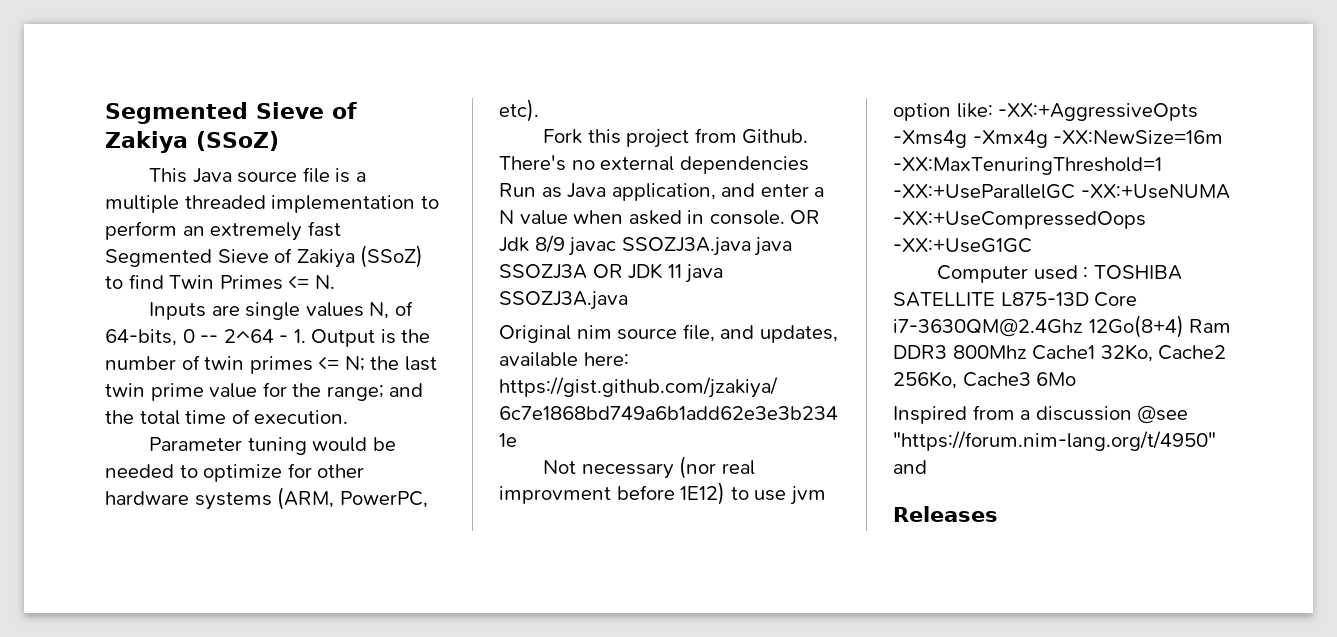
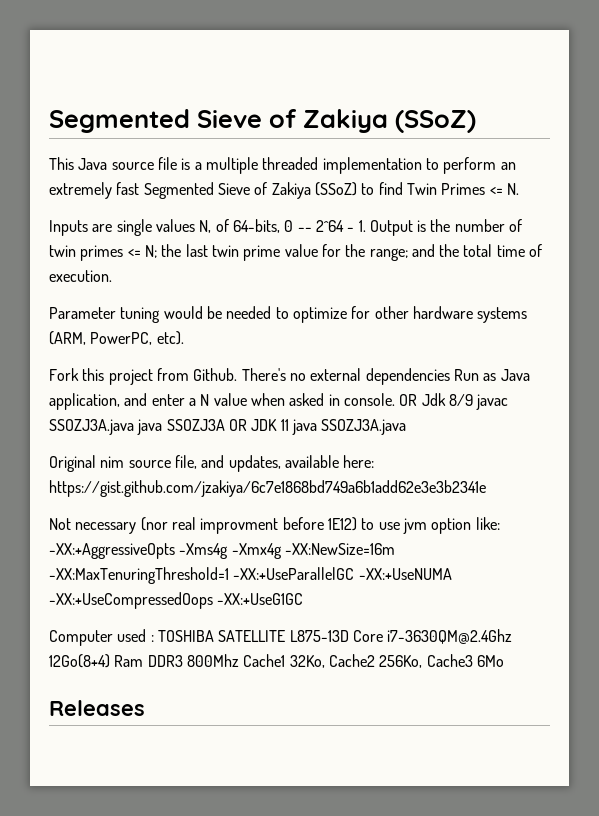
[893,405,1189,424] [893,431,1216,451] [893,460,927,474] // Inspired from a discussion @see "https://forum.nim-lang.org/t/4950" and -> (504, 661) none

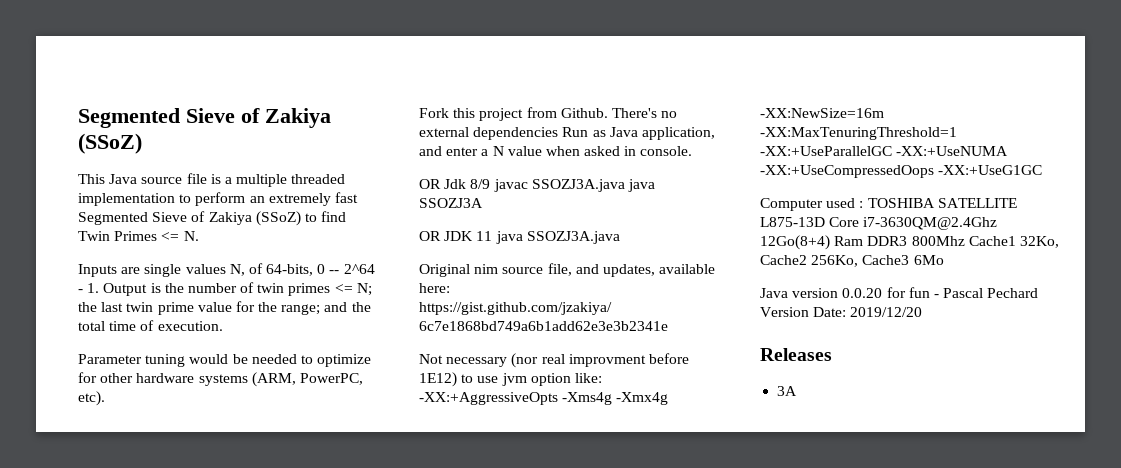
(395, 399) none -> (693, 151) //
(225, 425) none -> (483, 203) //
(504, 661) none -> [760,287,1039,298] [760,307,923,317] // Java version 0.0.20 for fun - Pascal Pechard Version Date: 2019/12/20
(145, 708) none -> [777,386,798,396] // 3A

